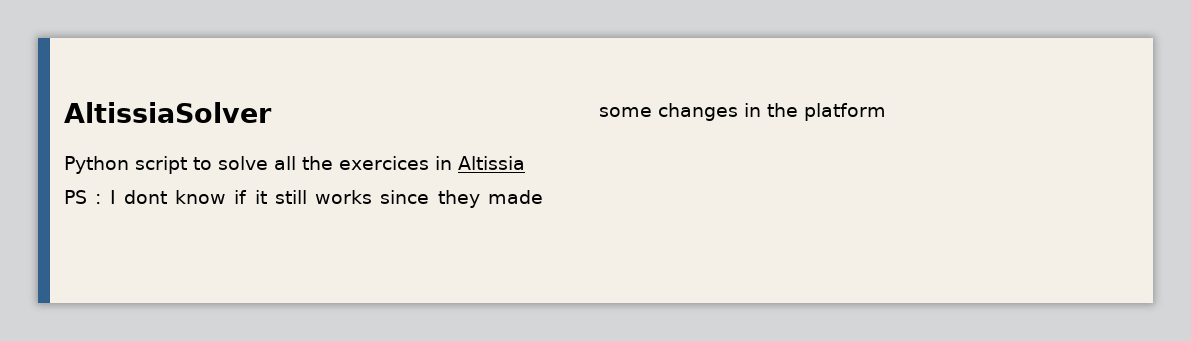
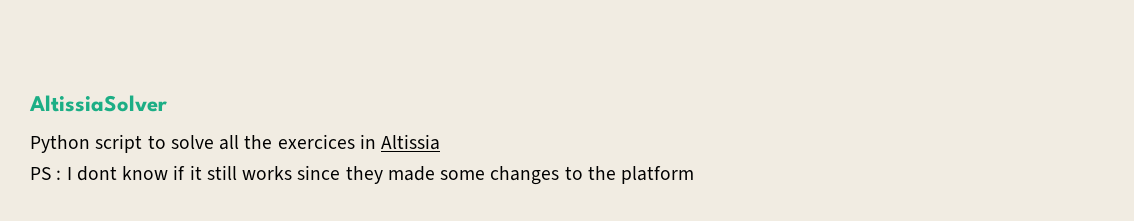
[744,103,761,117] in -> [564,166,583,180] to

